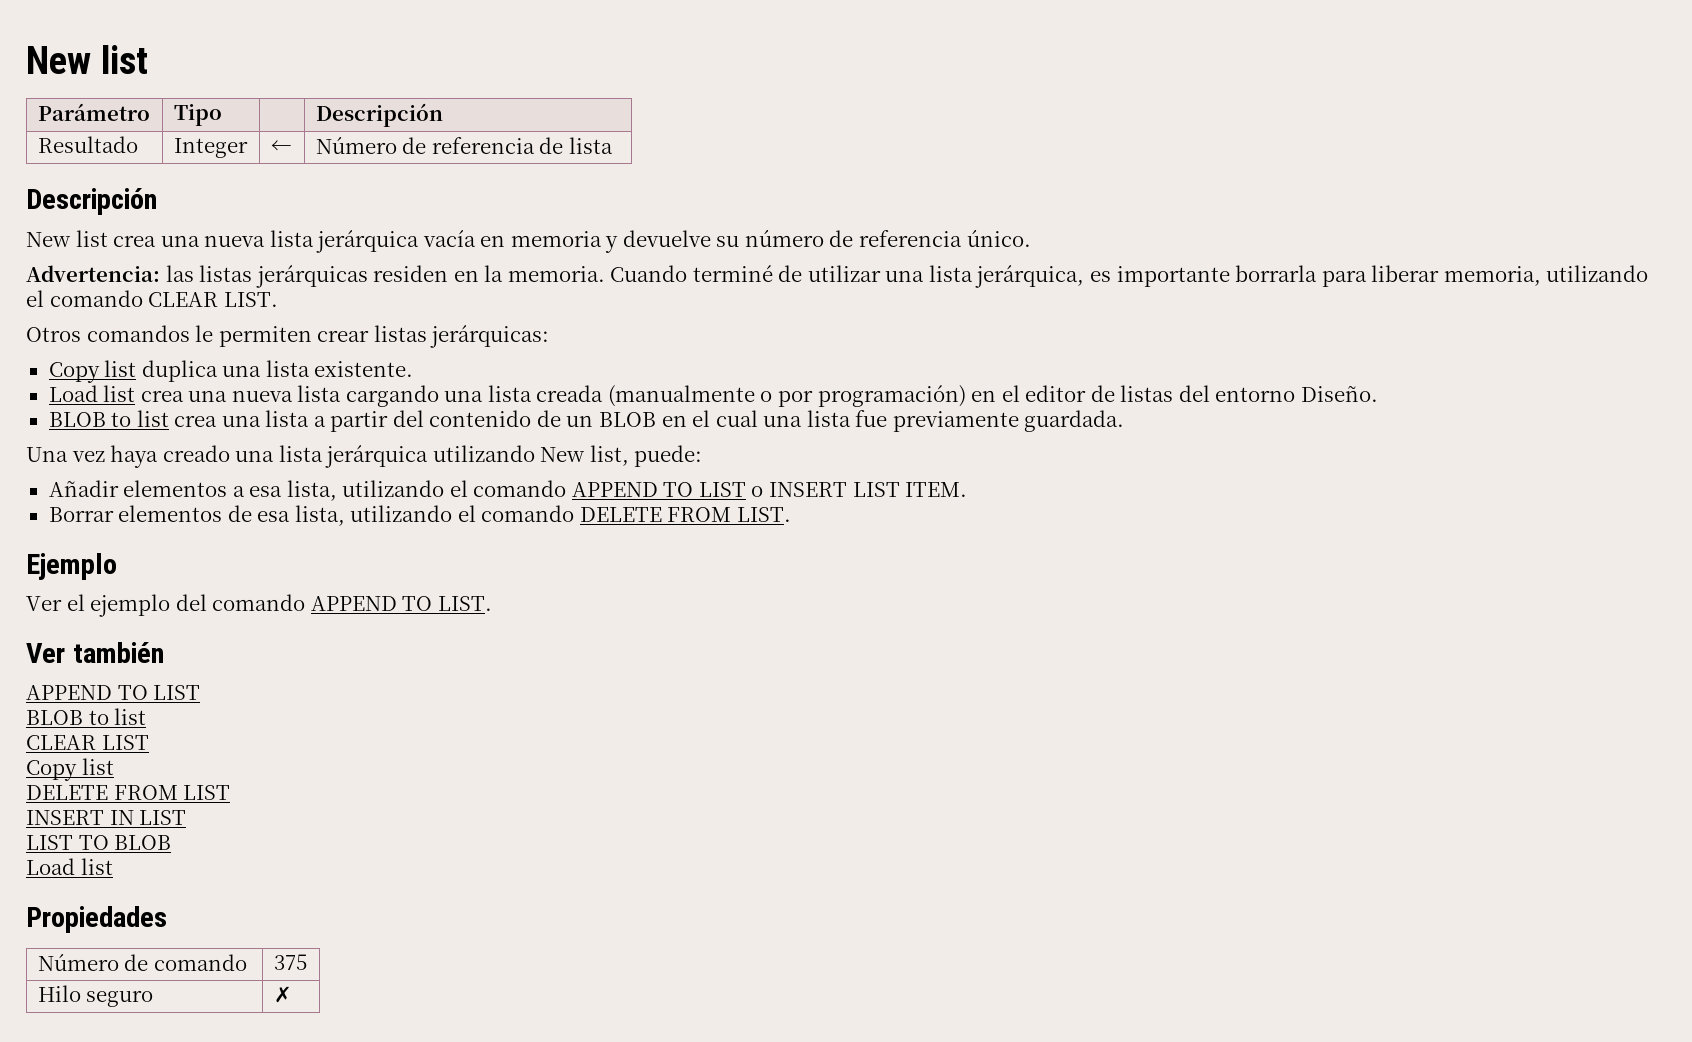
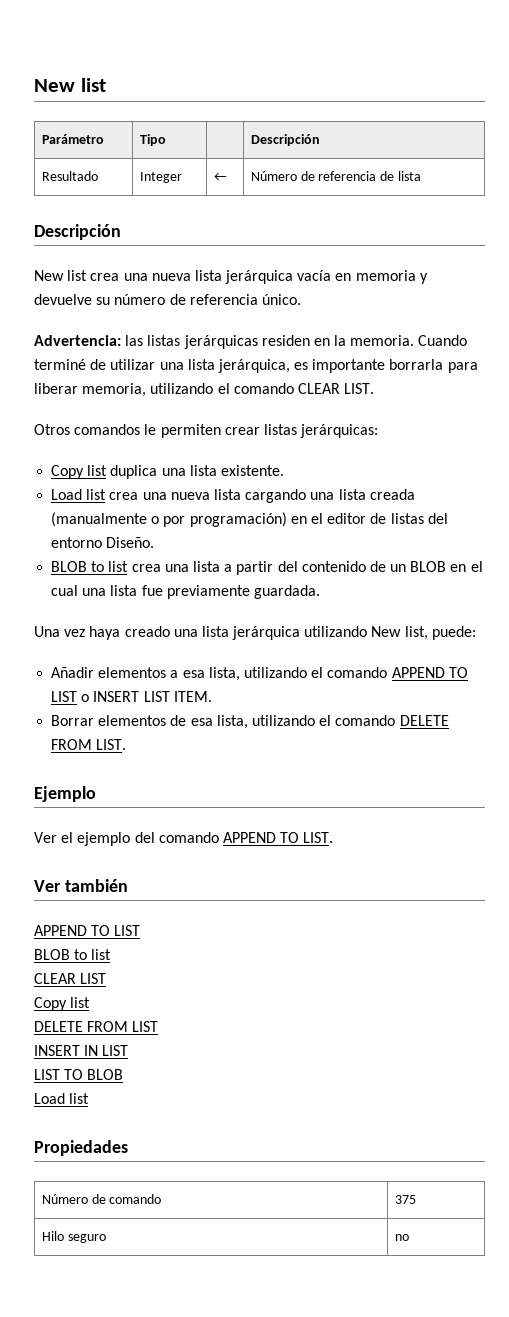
[273,986,292,1003] ✗ -> [394,1234,409,1241] no

